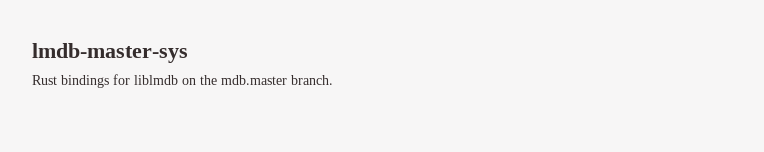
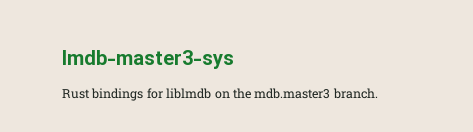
[32,43,188,63] lmdb-master-sys -> [62,50,234,69] lmdb-master3-sys
[221,75,287,85] mdb.master -> [254,88,331,99] mdb.master3

